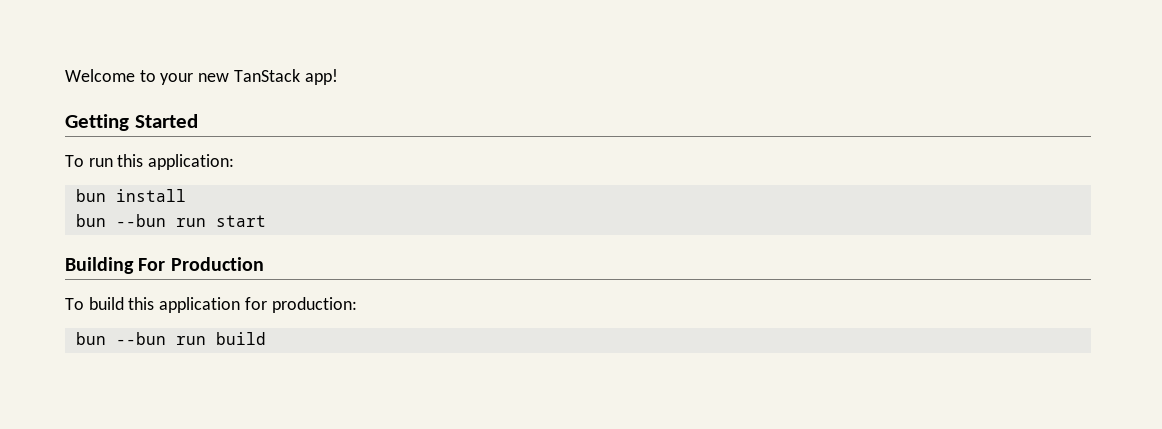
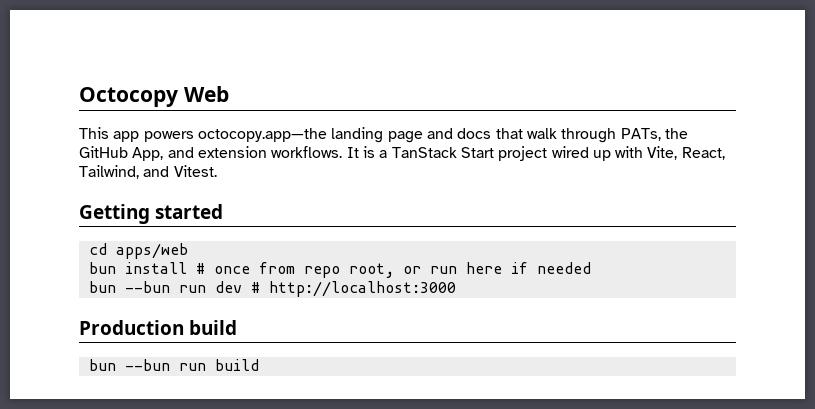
[65,69,338,85] [65,114,198,131] [65,154,235,170] [75,189,186,202] [75,214,266,227] [65,257,166,274] Welcome to your new TanStack app! // Getting Started // To run this application: // bun install // bun --bun run start // Building For -> [79,86,229,107] [79,127,688,143] [79,146,725,161] [79,165,217,179] [79,204,224,224] [88,243,188,259] [88,262,591,278] [88,281,456,297] Octocopy Web // This app powers octocopy.app—the landing page and docs that walk through PATs, the GitHub App, and extension workflows. It is a TanStack Start project wired up with Vite, React, Tailwind, and Vitest. // Getting started // cd apps/web // bun install # once from repo root, or run here if needed // bun --bun run dev # http://localhost:3000 //
[65,297,357,313] // To build this application for production: -> [189,320,238,335] build

